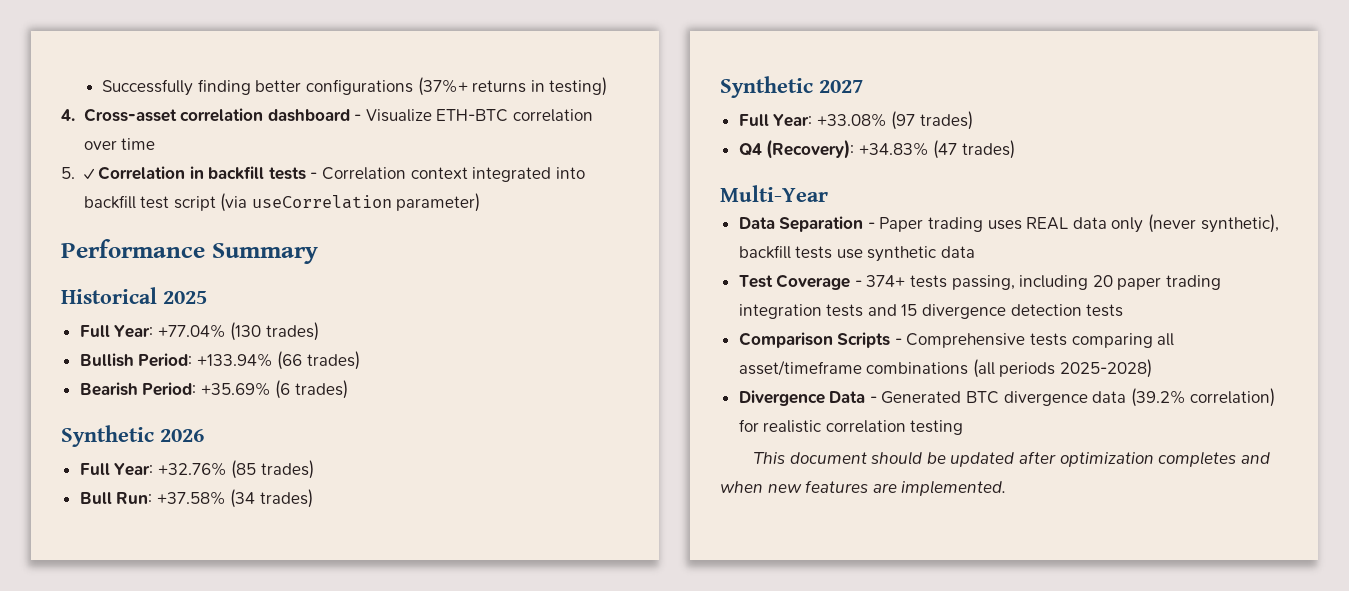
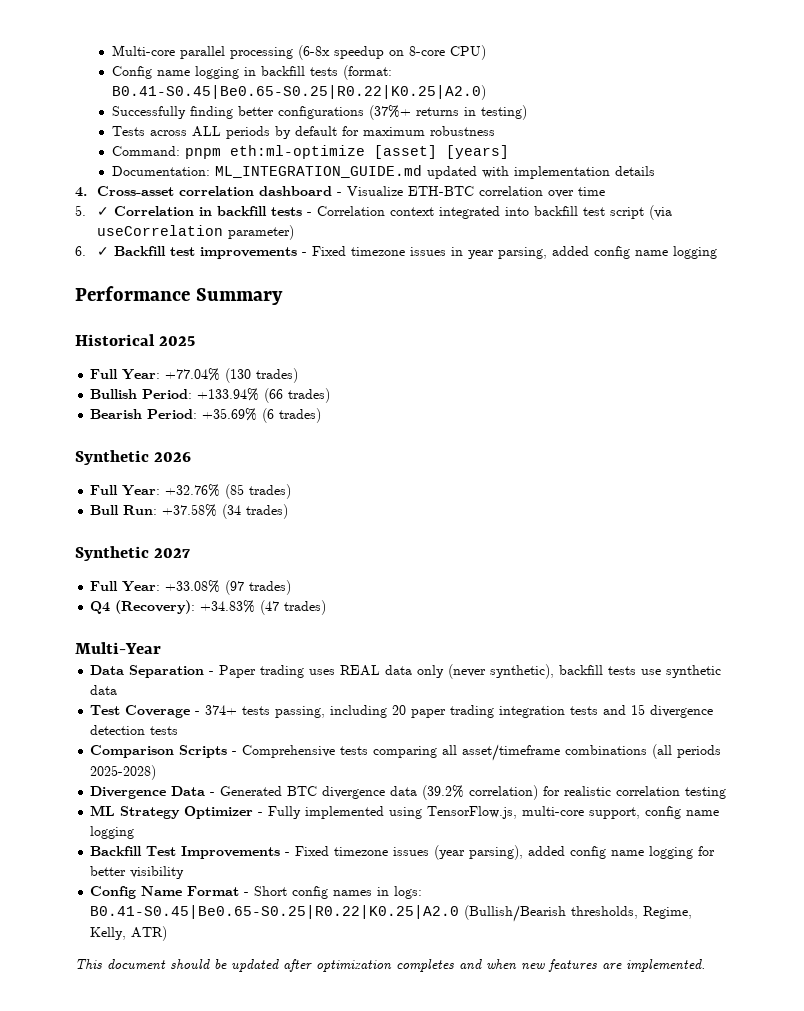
(102, 87) none -> [111,45,486,60] [111,65,392,80] [111,85,486,100] Multi-core parallel processing (6-8x speedup on 8-core CPU) // Config name logging in backfill tests (format: B0.41-S0.45|Be0.65-S0.25|R0.22|K0.25|A2.0) //
(608, 86) none -> [111,126,495,139] [111,145,509,159] [111,165,655,179] // Tests across ALL periods by default for maximum robustness // Command: pnpm eth:ml-optimize [asset] [years] // Documentation: ML_INTEGRATION_GUIDE.md updated with implementation details
(481, 202) none -> [75,246,717,259] // 6. ✓ Backfill test improvements - Fixed timezone issues in year parsing, added config name logging
(964, 427) none -> [90,805,720,819] [90,826,135,839] [90,845,716,860] [90,866,185,879] [90,886,423,899] [90,905,693,922] [90,926,168,941] // ML Strategy Optimizer - Fully implemented using TensorFlow.js, multi-core support, config name logging // Backfill Test Improvements - Fixed timezone issues (year parsing), added config name logging for better visibility // Config Name Format - Short config names in logs: B0.41-S0.45|Be0.65-S0.25|R0.22|K0.25|A2.0 (Bullish/Bearish thresholds, Regime, Kelly, ATR)

